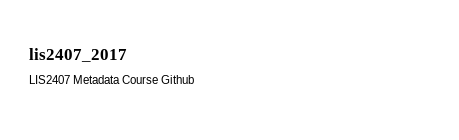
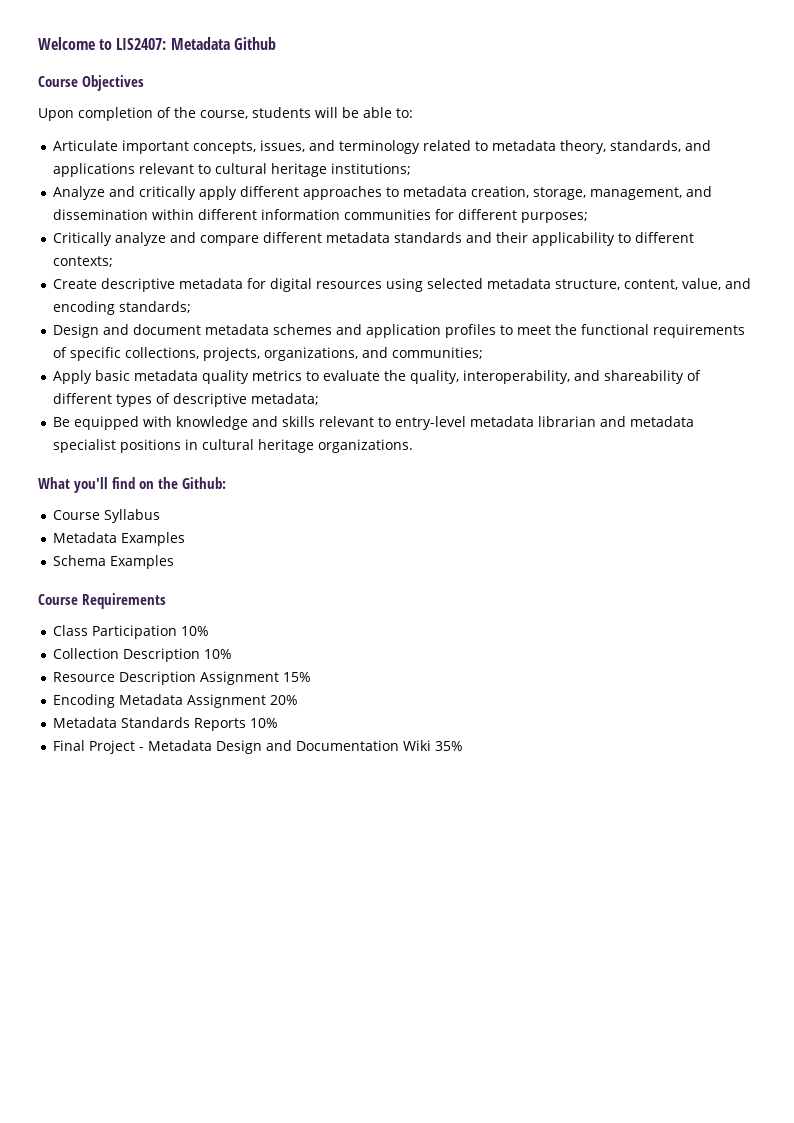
[29,48,127,62] [29,75,195,84] lis2407_2017 // LIS2407 Metadata Course Github -> [38,37,276,50] [38,75,145,91] [38,107,413,121] [52,140,711,154] [52,163,411,177] [52,186,712,200] [52,209,588,223] [52,232,694,246] [52,256,113,267] [52,278,751,292] [52,301,191,315] [52,324,745,338] [52,347,483,361] [52,370,701,384] [52,393,319,407] [52,416,694,430] [52,439,413,453] [38,477,227,493] [52,509,160,523] [52,532,185,546] [52,555,174,569] [38,593,167,609] [52,625,209,639] [52,648,232,662] [52,671,311,685] [52,694,298,708] [52,717,278,731] [52,740,463,754] Welcome to LIS2407: Metadata Github // Course Objectives // Upon completion of the course, students will be able to: // Articulate important concepts, issues, and terminology related to metadata theory, standards, and applications relevant to cultural heritage institutions; // Analyze and critically apply different approaches to metadata creation, storage, management, and dissemination within different information communities for different purposes; // Critically analyze and compare different metadata standards and their applicability to different contexts; // Create descriptive metadata for digital resources using selected metadata structure, content, value, and encoding standards; // Design and document metadata schemes and application profiles to meet the functional requirements of specific collections, projects, organizations, and communities; // Apply basic metadata quality metrics to evaluate the quality, interoperability, and shareability of different types of descriptive metadata; // Be equipped with knowledge and skills relevant to entry-level metadata librarian and metadata specialist positions in cultural heritage organizations. // What you'll find on the Github: // Course Syllabus // Metadata Examples // Schema Examples // Course Requirements // Class Participation 10% // Collection Description 10% // Resource Description Assignment 15% // Encoding Metadata Assignment 20% // Metadata Standards Reports 10% // Final Project - Metadata Design and Documentation Wiki 35%

